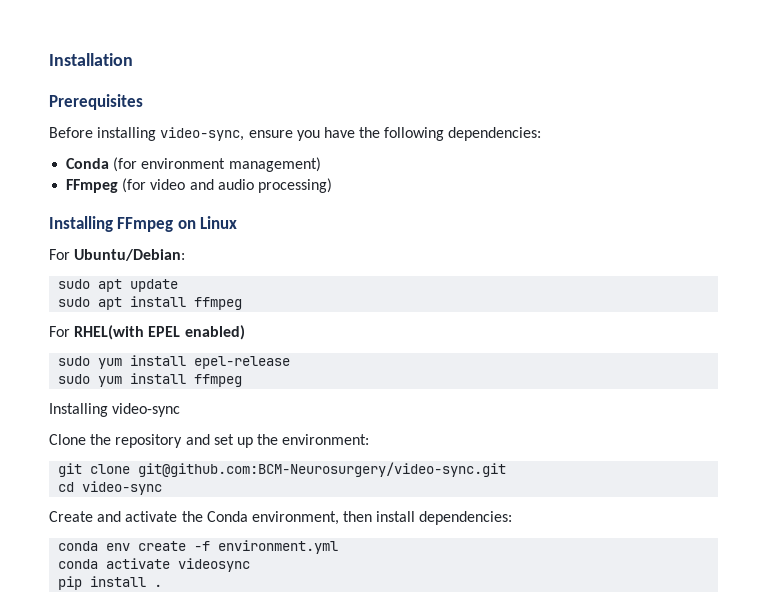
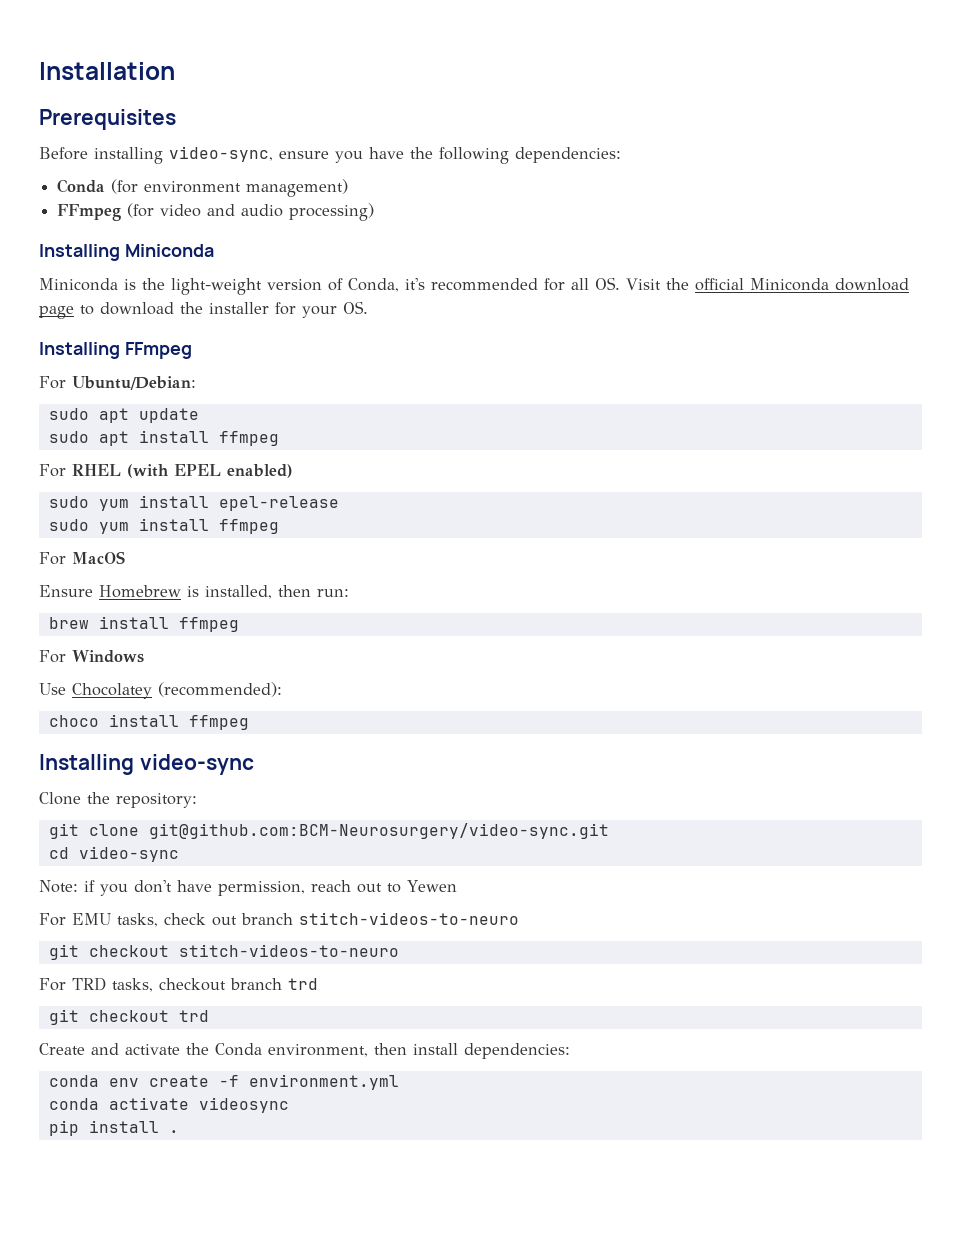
(332, 185) none -> [39,244,214,261] [39,277,909,295] [39,301,368,319] // Installing Miniconda // Miniconda is the light-weight version of Conda, it's recommended for all OS. Visit the official Miniconda download page to download the installer for your OS.
[177,216,238,229] on Linux -> (192, 350) none
[74,325,145,340] RHEL(with -> [72,464,169,478] RHEL (with
[49,403,181,417] [49,434,370,448] Installing video-sync // Clone the repository and set up the environment: -> [39,551,125,565] [39,585,349,599] [48,616,239,632] [39,650,144,663] [39,682,282,699] [48,714,249,730] [39,754,254,775] [39,792,197,808] For MacOS // Ensure Homebrew is installed, then run: // brew install ffmpeg // For Windows // Use Chocolatey (recommended): // choco install ffmpeg // Installing video-sync // Clone the repository:
(163, 488) none -> [39,880,457,896] [39,912,519,927] [48,944,399,960] [39,977,318,992] [48,1009,209,1025] // Note: if you don't have permission, reach out to Yewen // For EMU tasks, check out branch stitch-videos-to-neuro // git checkout stitch-videos-to-neuro // For TRD tasks, checkout branch trd // git checkout trd

